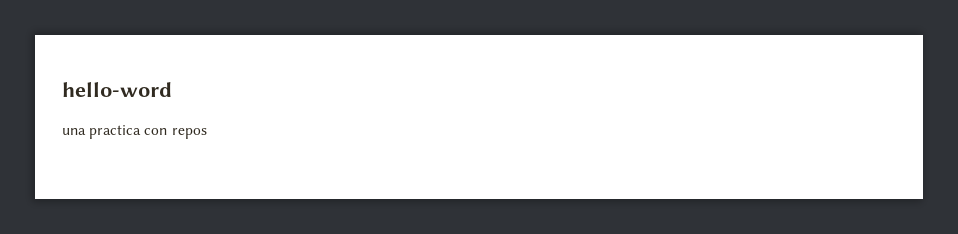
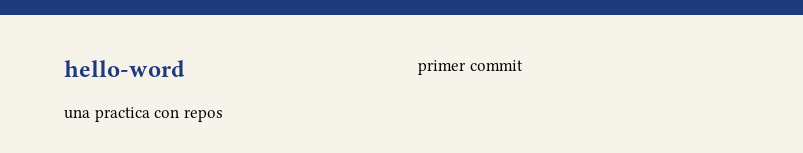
(207, 133) none -> [418,60,523,75] // primer commit

